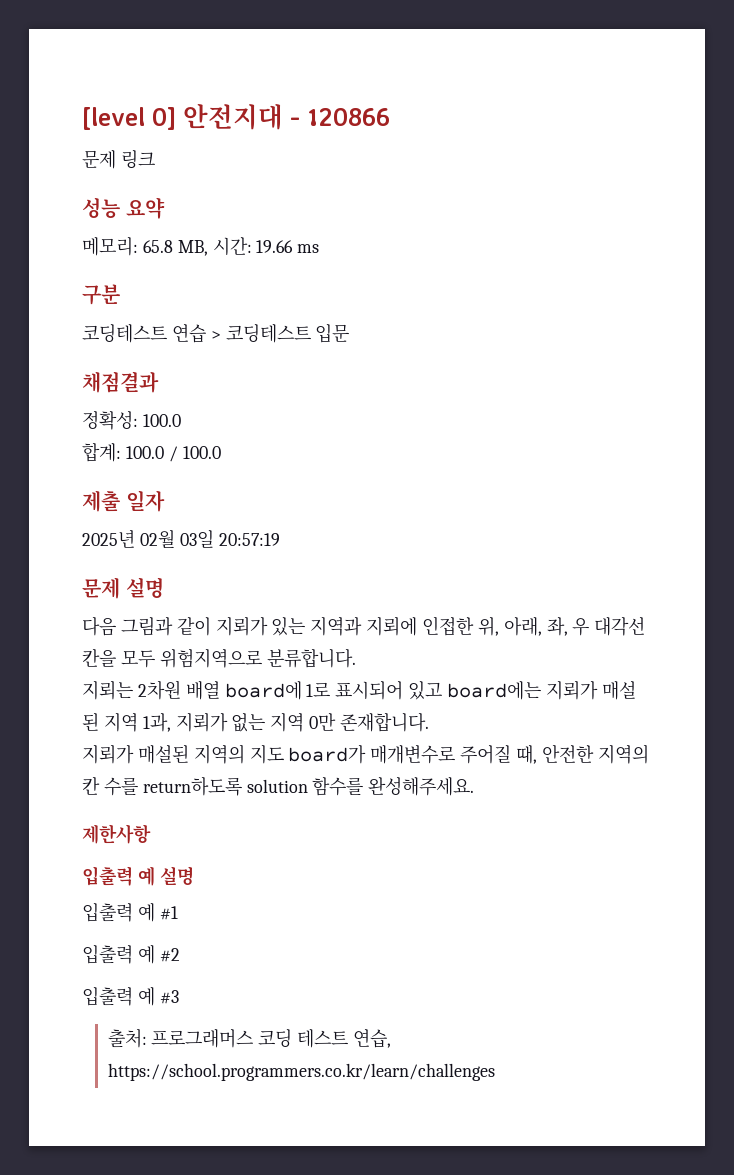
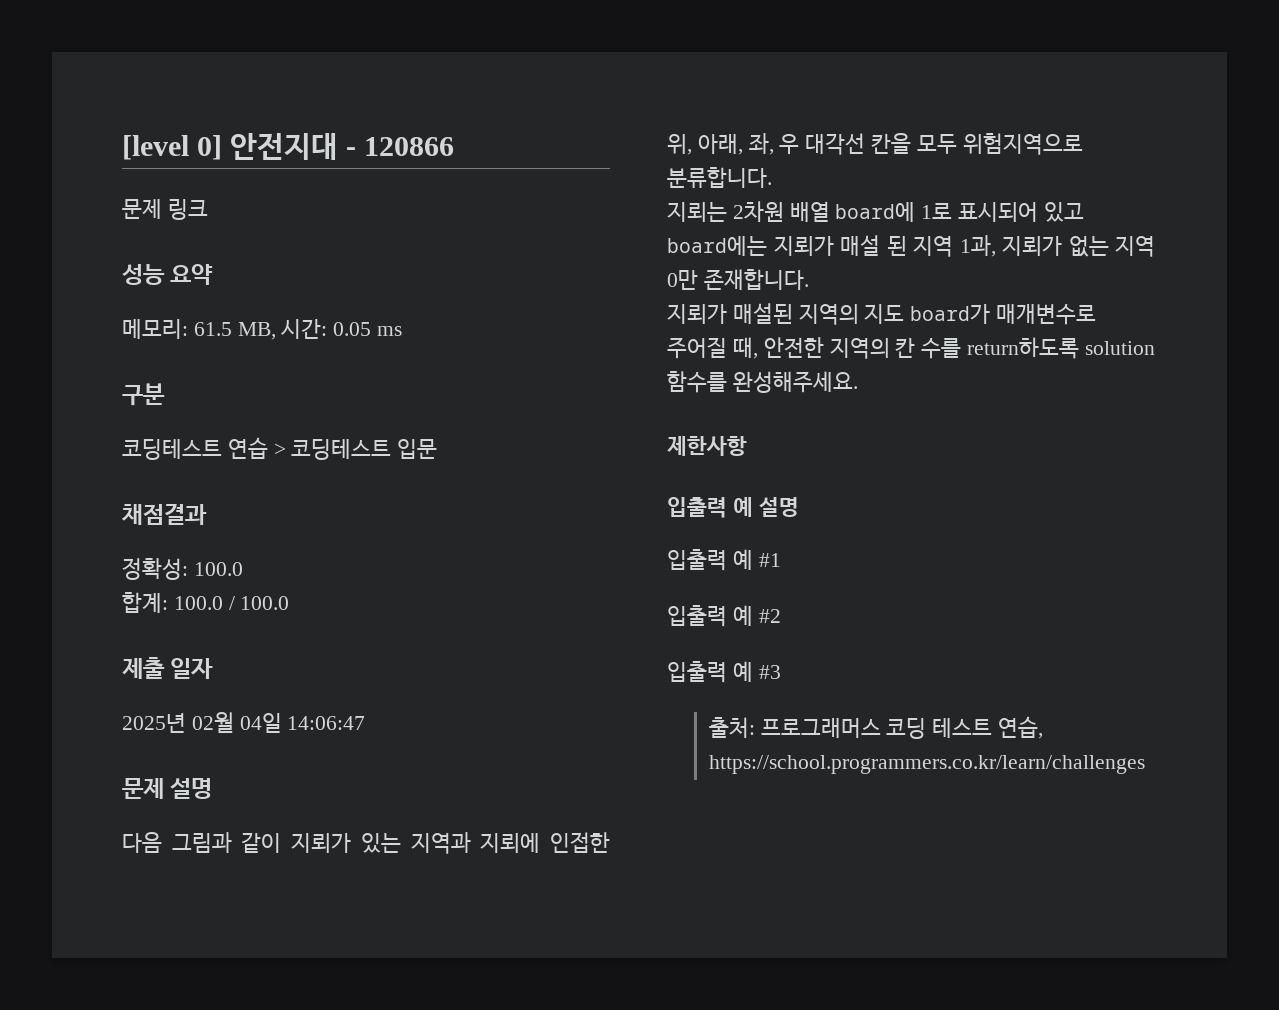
[142,240,173,253] 65.8 -> [193,322,232,336] 61.5
[256,240,294,253] 19.66 -> [333,322,372,336] 0.05
[179,530,280,548] 03일 20:57:19 -> [239,713,366,733] 04일 14:06:47

